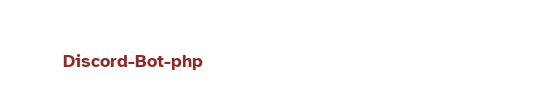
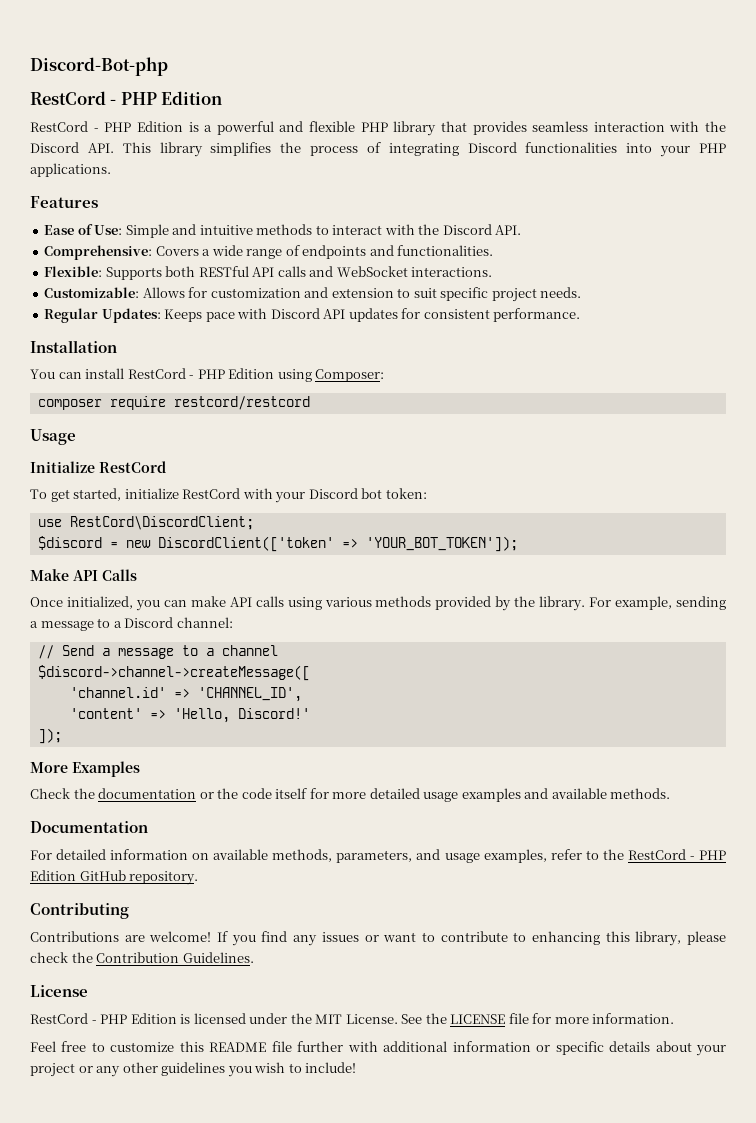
(203, 62) none -> [30,91,223,105] [30,121,726,136] [30,142,726,157] [30,163,111,177] [30,196,98,208] [44,224,522,238] [44,245,494,260] [44,266,493,280] [44,287,582,302] [44,308,581,323] [30,340,117,353] [30,368,385,382] [37,396,310,410] [30,429,76,445] [30,461,166,473] [30,488,427,503] [37,516,254,530] [37,536,518,552] [30,569,137,581] [30,596,726,611] [30,617,233,631] [37,645,278,659] [37,665,310,681] [69,687,302,702] [69,708,310,723] [37,728,62,744] [30,761,140,777] [30,788,671,802] [30,821,148,833] [30,849,727,863] [30,870,199,885] [30,903,129,919] [30,931,726,946] [30,952,254,963] [30,985,88,997] [30,1013,675,1024] [30,1041,727,1056] [30,1062,357,1077] // RestCord - PHP Edition // RestCord - PHP Edition is a powerful and flexible PHP library that provides seamless interaction with the Discord API. This library simplifies the process of integrating Discord functionalities into your PHP applications. // Features // Ease of Use: Simple and intuitive methods to interact with the Discord API. // Comprehensive: Covers a wide range of endpoints and functionalities. // Flexible: Supports both RESTful API calls and WebSocket interactions. // Customizable: Allows for customization and extension to suit specific project needs. // Regular Updates: Keeps pace with Discord API updates for consistent performance. // Installation // You can install RestCord - PHP Edition using Composer: // composer require restcord/restcord // Usage // Initialize RestCord // To get started, initialize RestCord with your Discord bot token: // use RestCord\DiscordClient; // $discord = new DiscordClient(['token' => 'YOUR_BOT_TOKEN']); // Make API Calls // Once initialized, you can make API calls using various methods provided by the library. For example, sending a message to a Discord channel: // // Send a message to a channel // $discord->channel->createMessage([ // 'channel.id' => 'CHANNEL_ID', // 'content' => 'Hello, Discord!' // ]); // More Examples // Check the documentation or the code itself for more detailed usage examples and available methods. // Documentation // For detailed information on available methods, parameters, and usage examples, refer to the RestCord - PHP Edition GitHub repository. // Contributing // Contributions are welcome! If you find any issues or want to contribute to enhancing this library, please check the Contribution Guidelines. // License // RestCord - PHP Edition is licensed under the MIT License. See the LICENSE file for more information. // Feel free to customize this README file further with additional information or specific details about your project or any other guidelines you wish to include!

